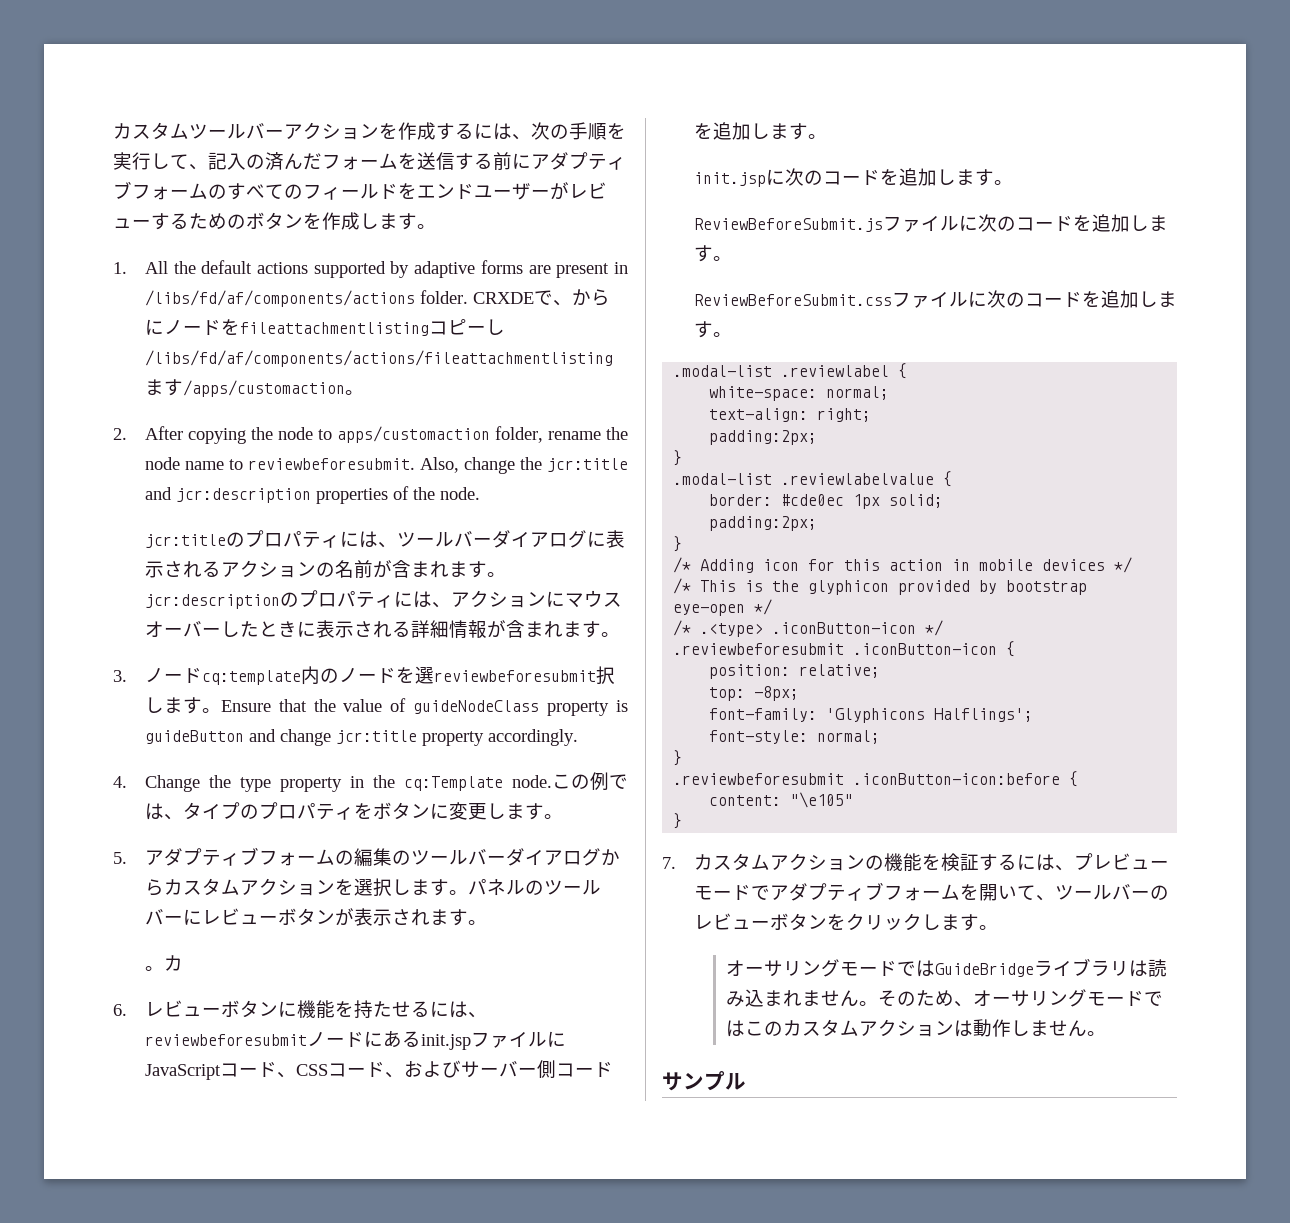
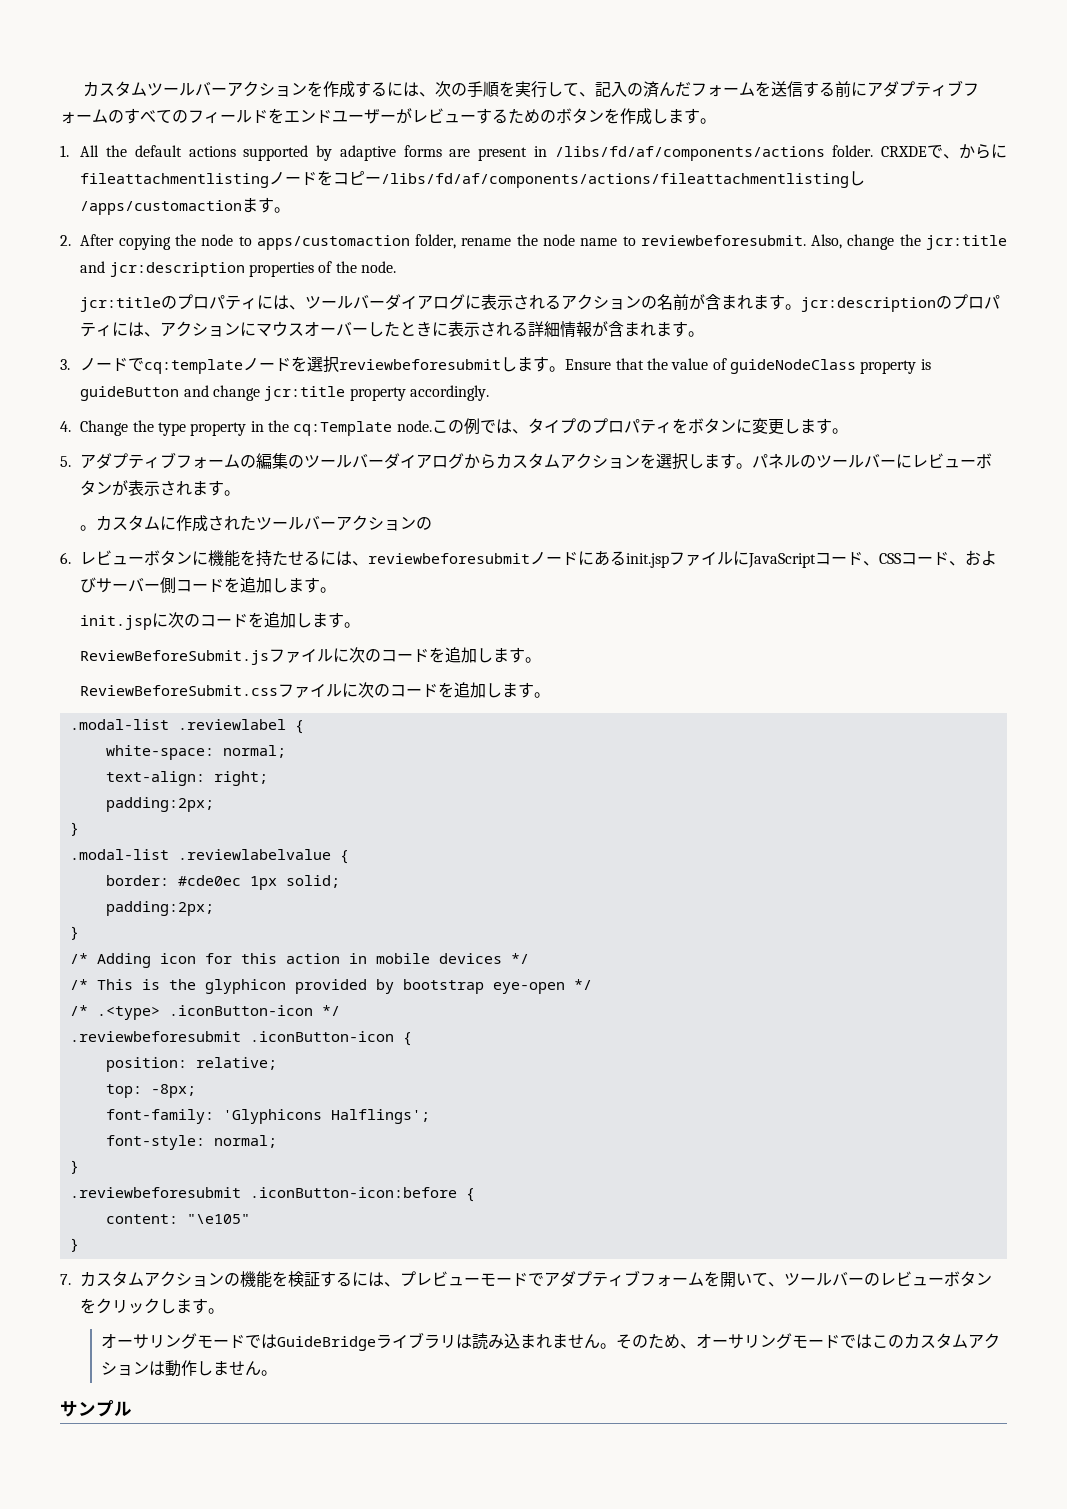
[163,319,505,336] [144,350,613,367] [144,379,345,397] ノードをfileattachmentlistingコピーし/libs/fd/af/components/actions/fileattachmentlistingます/apps/customaction -> [80,170,866,188] [80,197,275,215] fileattachmentlistingノードをコピー/libs/fd/af/components/actions/fileattachmentlistingし/apps/customactionます
[201,666,339,685] cq:template内の -> [128,358,244,374] でcq:template
[433,666,615,685] reviewbeforesubmit択 -> [323,356,502,373] 択reviewbeforesubmit
(183, 963) none -> [112,515,433,532] スタムに作成されたツールバーアクションの

